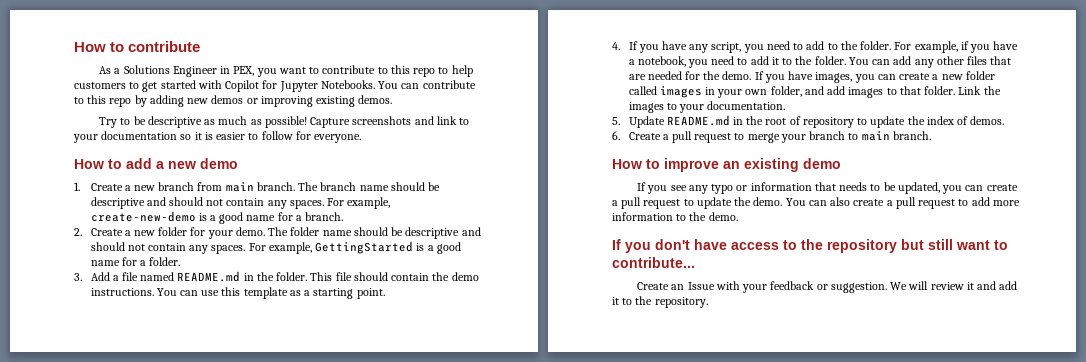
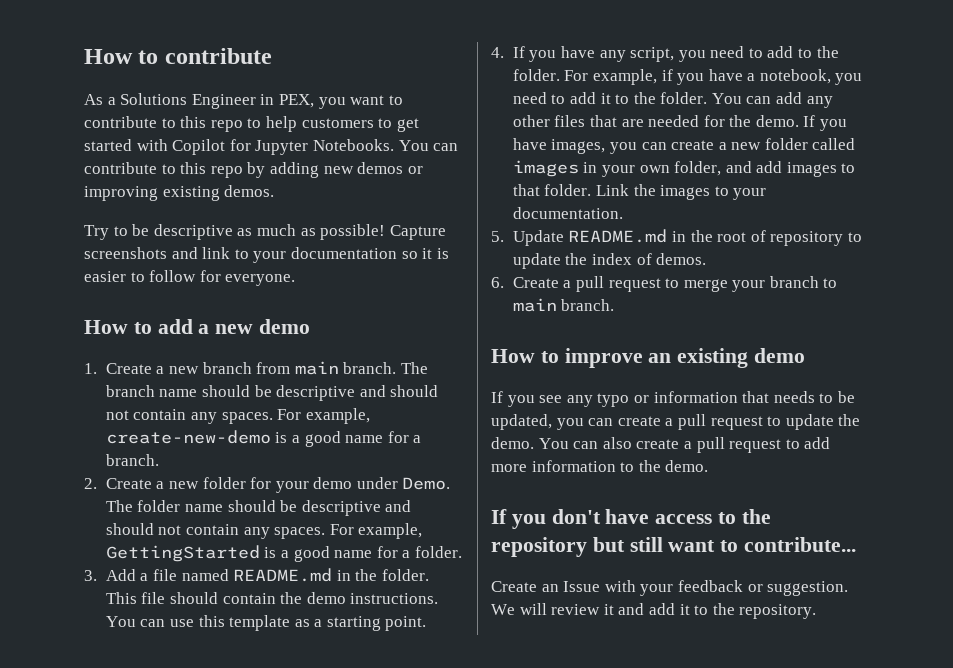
[235,227,265,236] demo. -> [313,477,451,490] demo under Demo.

